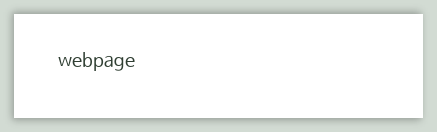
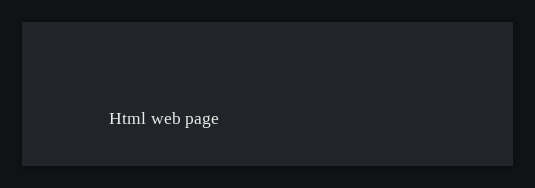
[58,52,135,71] webpage -> [109,112,220,128] Html web page

